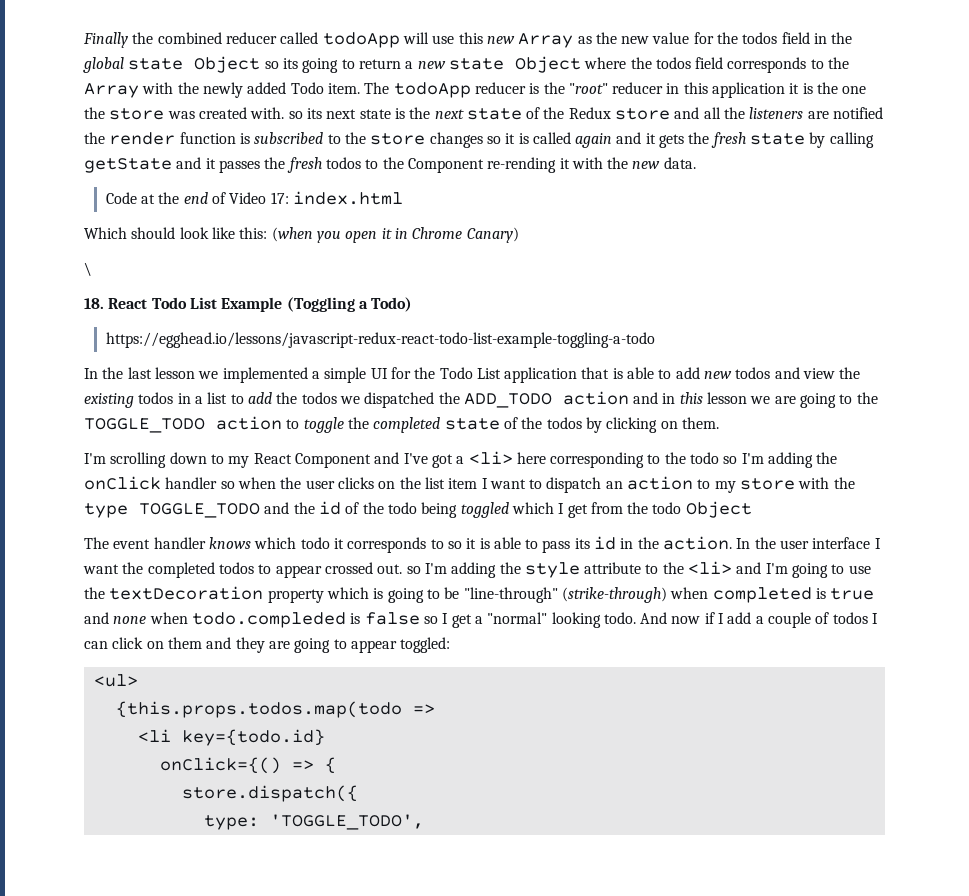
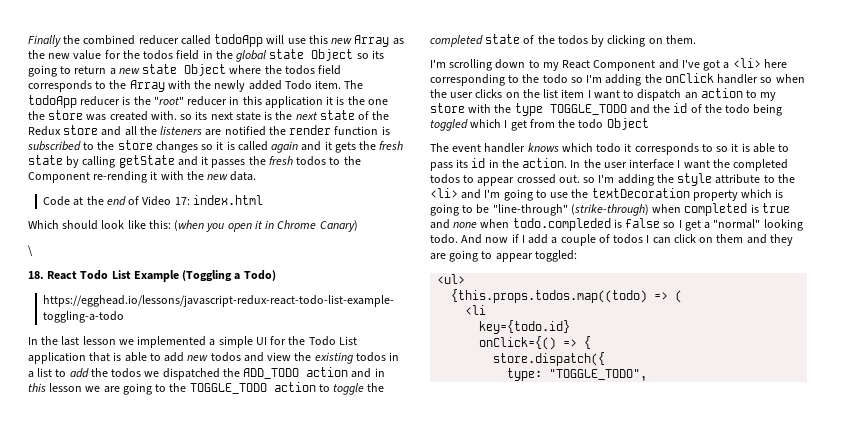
[115,701,435,718] {this.props.todos.map(todo => -> [451,289,683,303] {this.props.todos.map((todo) => (
(171, 735) none -> (487, 310) //
[269,814,424,830] 'TOGGLE_TODO', -> [549,369,648,381] "TOGGLE_TODO",

